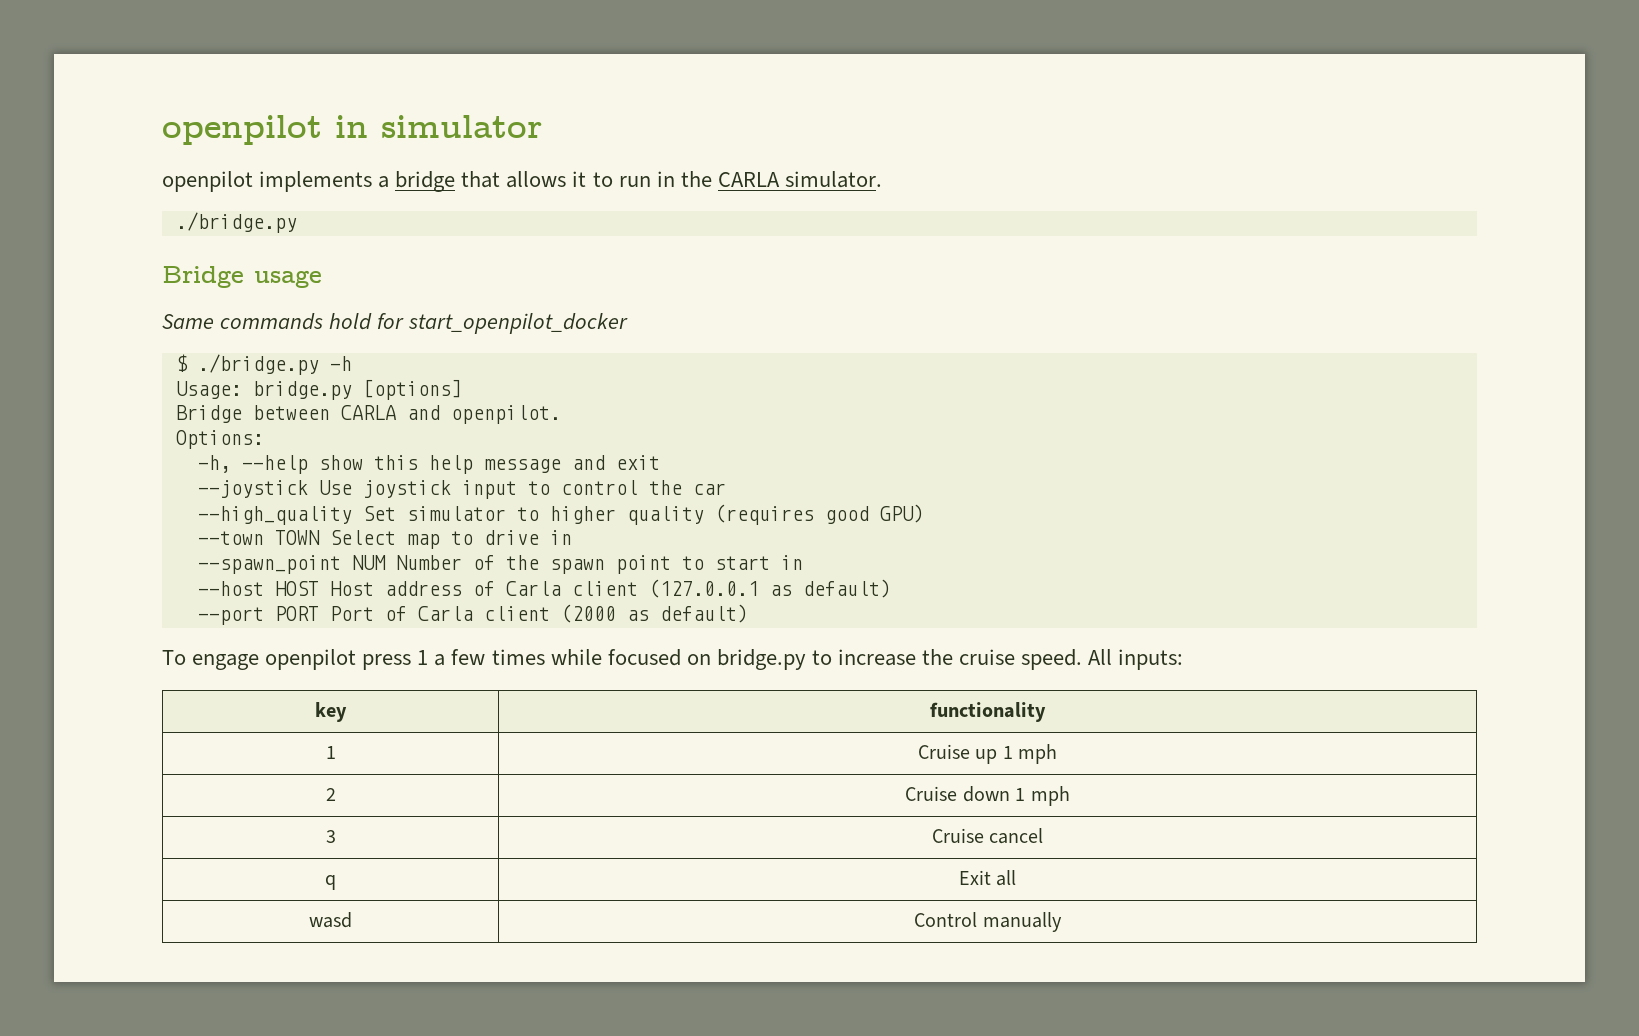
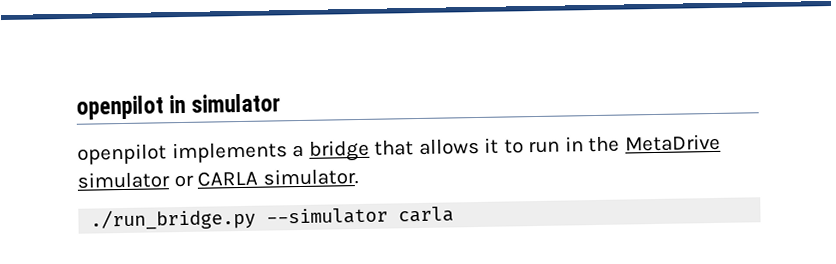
(712, 179) none -> [624,133,721,152] [77,171,194,189] MetaDrive simulator or
[175,212,297,233] [162,266,322,288] [162,313,629,334] [175,354,352,375] [175,379,462,400] [175,405,561,424] [175,430,264,449] [197,455,660,474] [197,480,726,499] [197,504,924,525] [197,530,572,549] [197,555,803,574] [197,579,891,598] [197,604,748,625] [162,649,1184,670] [315,702,347,722] [930,702,1046,722] [325,746,336,759] [917,744,1058,764] [325,788,336,801] [905,786,1070,806] [325,830,336,843] [931,828,1044,844] [325,875,336,890] [958,870,1017,886] [309,912,352,928] [914,912,1062,932] ./bridge.py // Bridge usage // Same commands hold for start_openpilot_docker // $ ./bridge.py -h // Usage: bridge.py [options] // Bridge between CARLA and openpilot. // Options: // -h, --help show this help message and exit // --joystick Use joystick input to control the car // --high_quality Set simulator to higher quality (requires good GPU) // --town TOWN Select map to drive in // --spawn_point NUM Number of the spawn point to start in // --host HOST Host address of Carla client (127.0.0.1 as default) // --port PORT Port of Carla client (2000 as default) // To engage openpilot press 1 a few times while focused on bridge.py to increase the cruise speed. All inputs: // key | functionality // 1 | Cruise up 1 mph // 2 | Cruise down 1 mph // 3 | Cruise cancel // q | Exit all // wasd | Control manually -> [90,206,455,231] ./run_bridge.py --simulator carla

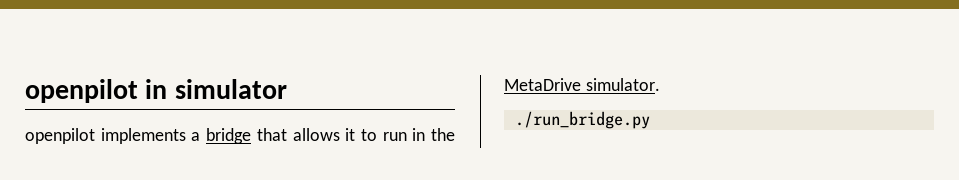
[77,170,259,189] simulator or CARLA -> (581, 84) none
[266,206,455,225] --simulator carla -> (650, 120) none

